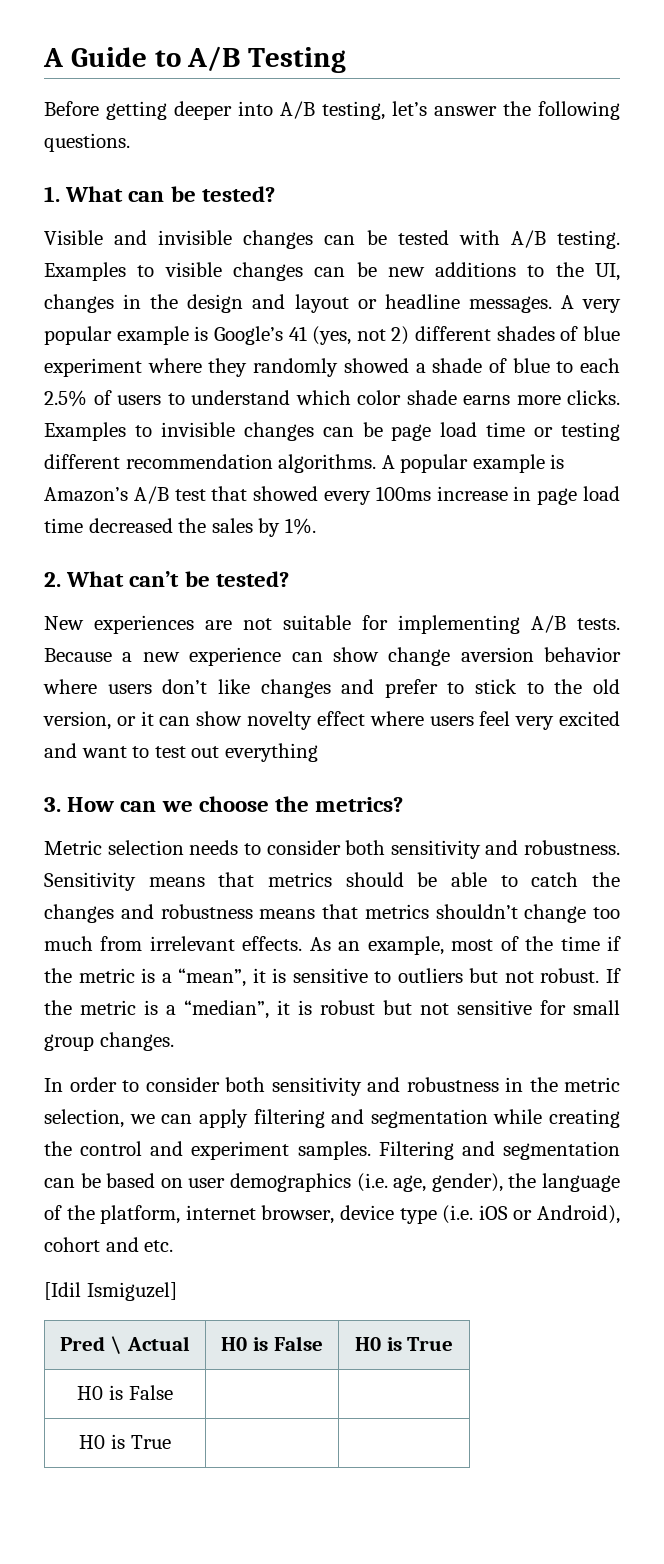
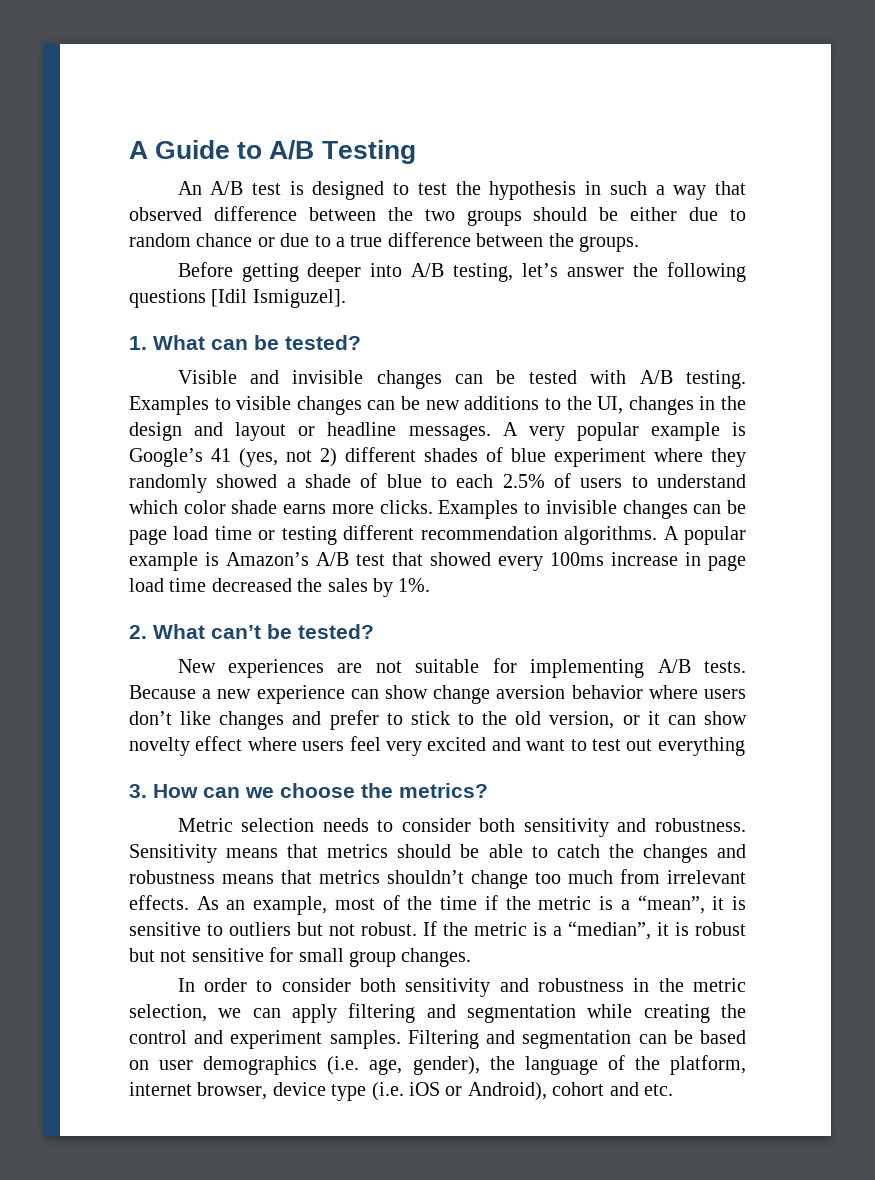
(347, 60) none -> [177,181,746,200] [129,206,746,226] [129,232,639,252] // An A/B test is designed to test the hypothesis in such a way that observed difference between the two groups should be either due to random chance or due to a true difference between the groups.
[44,133,130,152] questions. -> [129,289,346,308] questions [Idil Ismiguzel].
[44,1282,177,1301] [60,1336,190,1354] [221,1336,323,1351] [354,1337,454,1351] [77,1385,173,1400] [79,1434,171,1449] // [Idil Ismiguzel] // Pred \ Actual | H0 is False | H0 is True // H0 is False | | // H0 is True | | -> (673, 1090) none

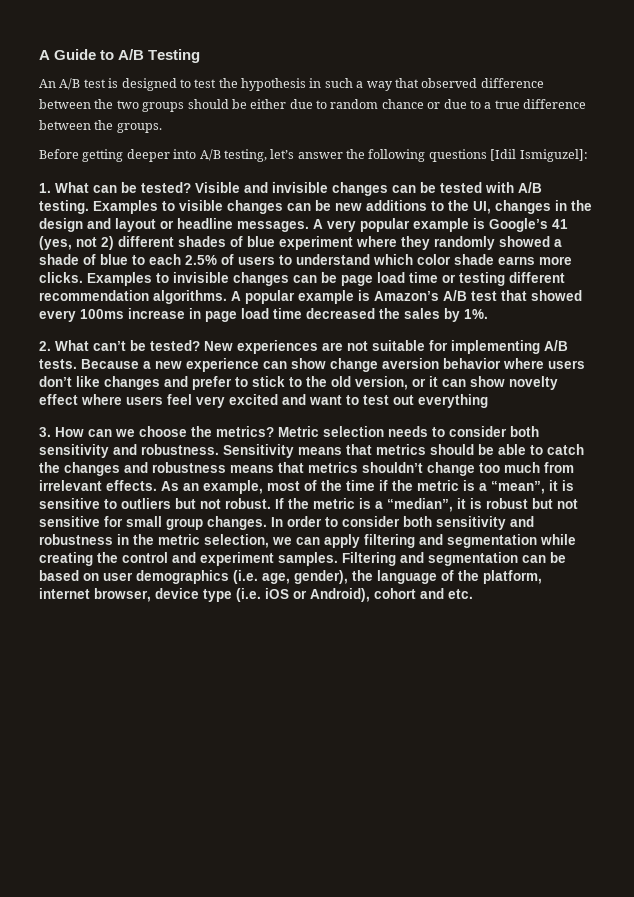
[252,289,346,308] Ismiguzel]. -> [519,149,588,162] Ismiguzel]:
(361, 342) // -> (191, 187) none
(374, 631) // -> (200, 345) none
(488, 790) // -> (274, 431) none
(472, 957) // -> (267, 523) none

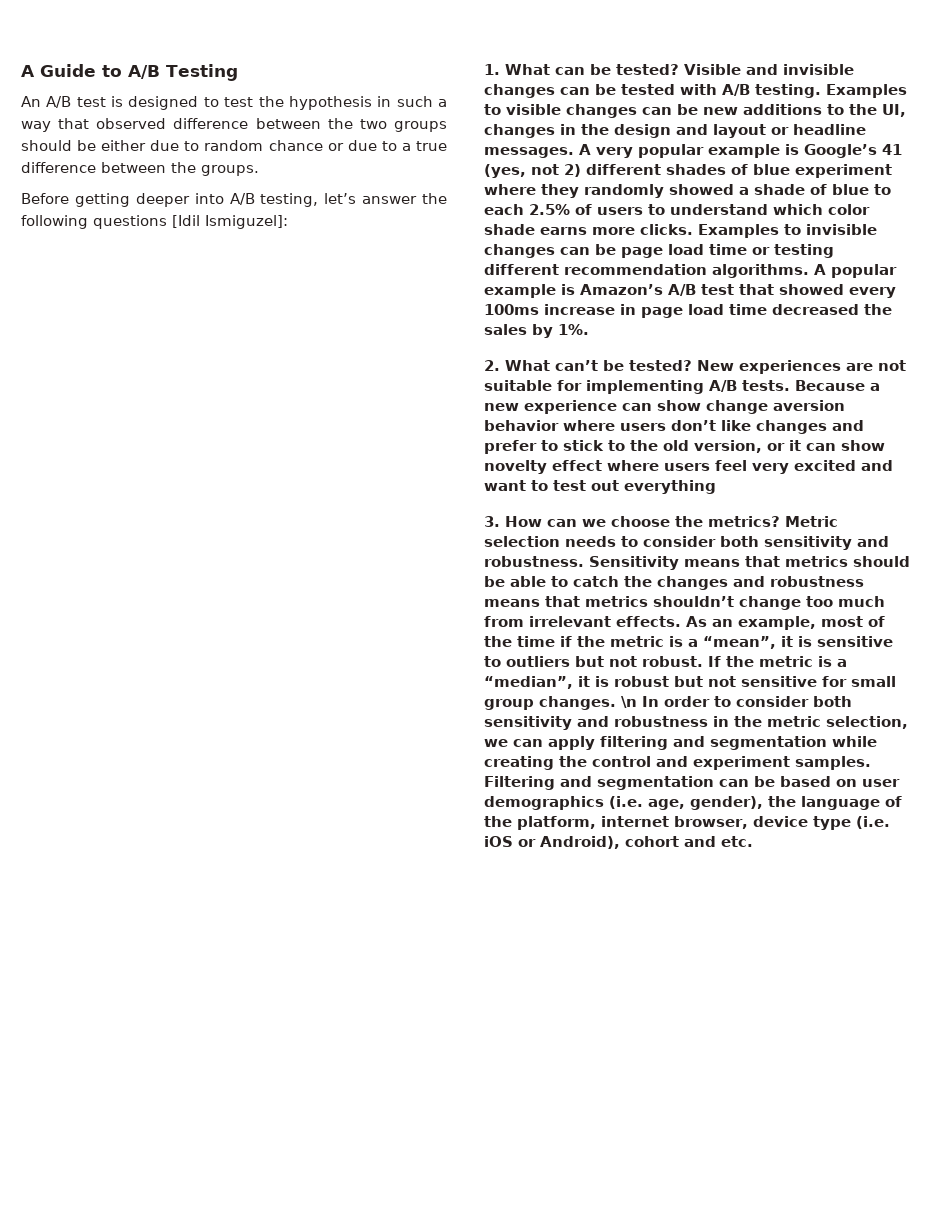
(267, 523) none -> [621,696,637,708] \n

